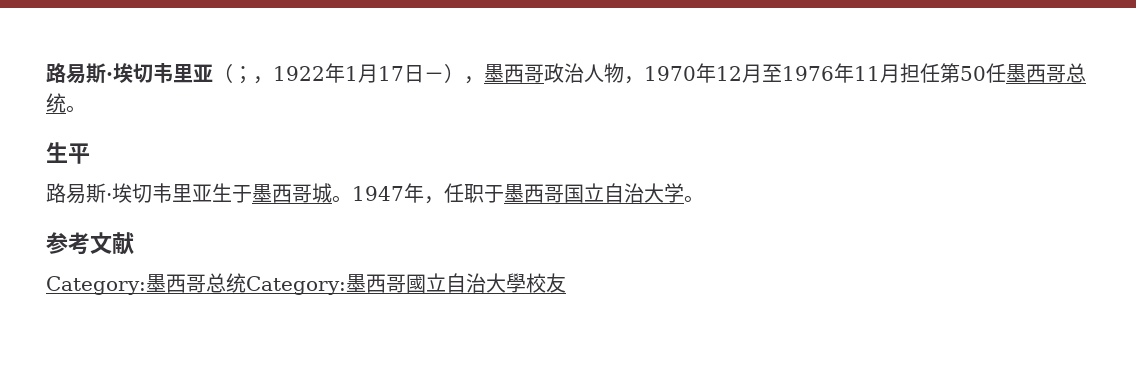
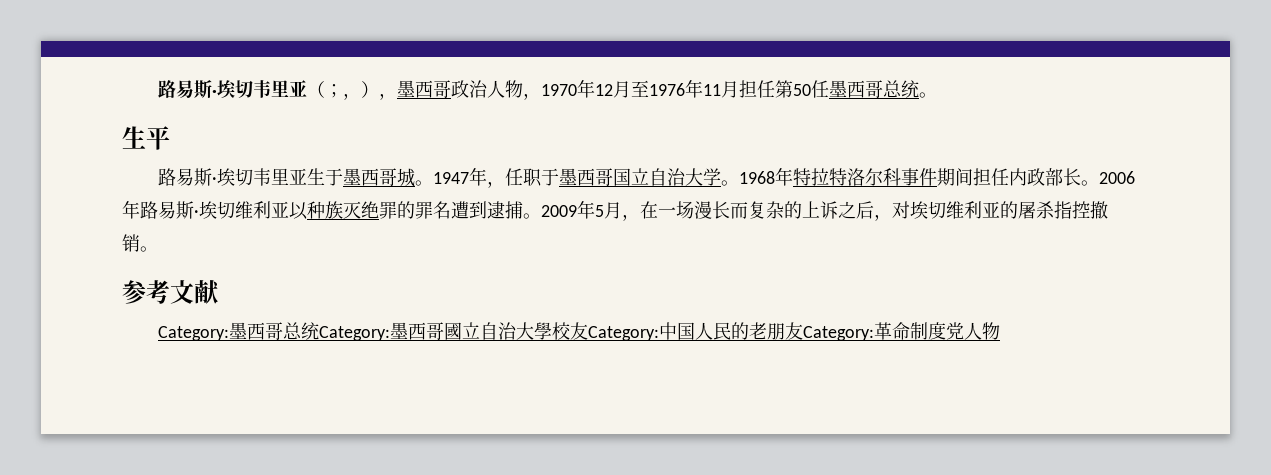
[273,63,444,83] 1922年1月17日－ -> (362, 96) none
(704, 199) none -> [739,167,1136,186] [122,200,1108,221] [122,234,158,252] 1968年特拉特洛尔科事件期间担任内政部长。2006年路易斯·埃切维利亚以种族灭绝罪的罪名遭到逮捕。2009年5月，在一场漫长而复杂的上诉之后，对埃切维利亚的屠杀指控撤销。
(566, 283) none -> [588,322,1001,341] Category:中国人民的老朋友Category:革命制度党人物

